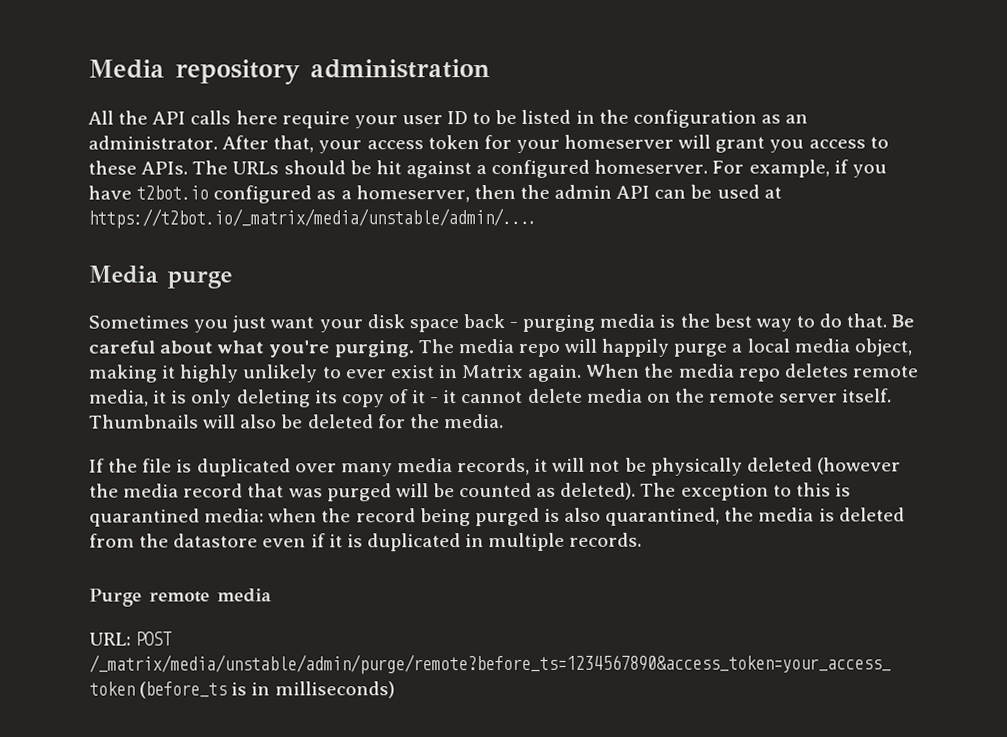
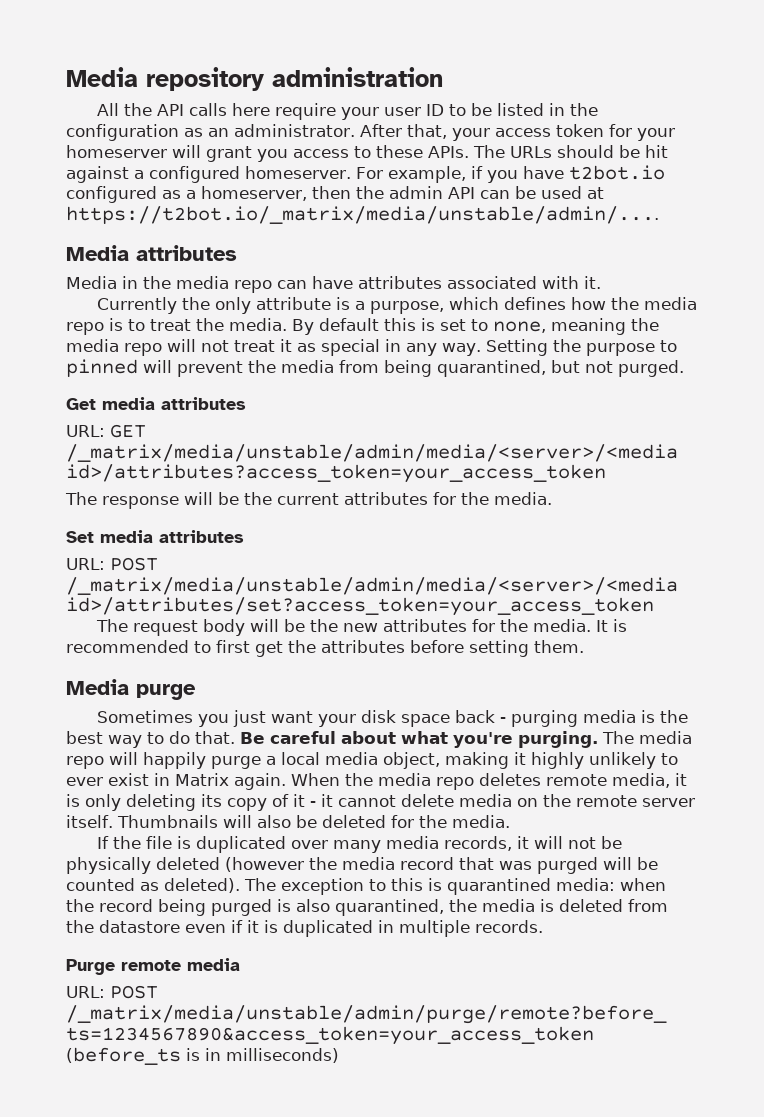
(534, 218) none -> [66,245,237,261] [66,276,601,293] [97,297,698,314] [66,318,659,335] [66,339,677,356] [66,359,684,377] [66,397,246,410] [66,424,146,438] [66,444,678,462] [66,464,606,483] [65,492,552,509] [66,530,244,543] [66,557,158,571] [66,577,678,595] [66,597,654,616] [96,619,628,636] [66,640,584,657] // Media attributes // Media in the media repo can have attributes associated with it. // Currently the only attribute is a purpose, which defines how the media repo is to treat the media. By default this is set to none, meaning the media repo will not treat it as special in any way. Setting the purpose to pinned will prevent the media from being quarantined, but not purged. // Get media attributes // URL: GET /_matrix/media/unstable/admin/media/<server>/<media id>/attributes?access_token=your_access_token // The response will be the current attributes for the media. // Set media attributes // URL: POST /_matrix/media/unstable/admin/media/<server>/<media id>/attributes/set?access_token=your_access_token // The request body will be the new attributes for the media. It is recommended to first get the attributes before setting them.

